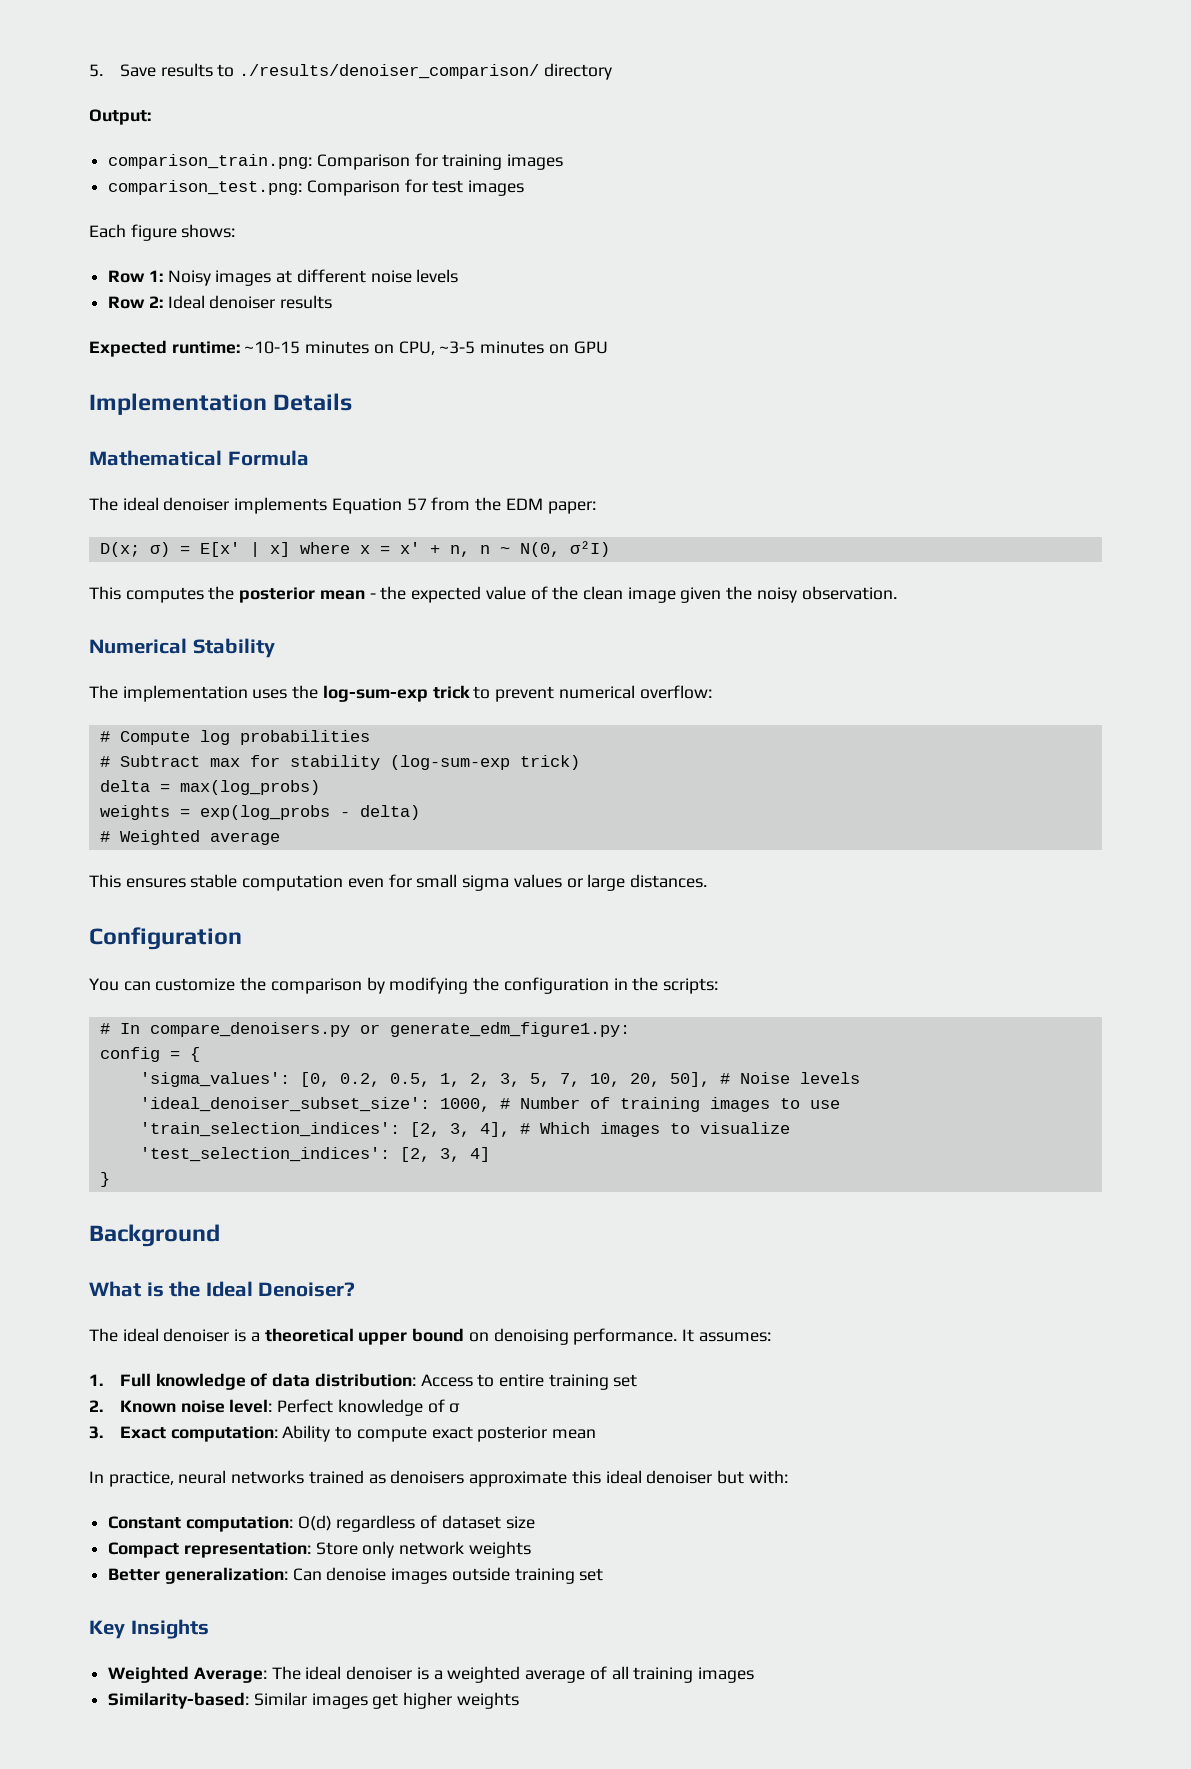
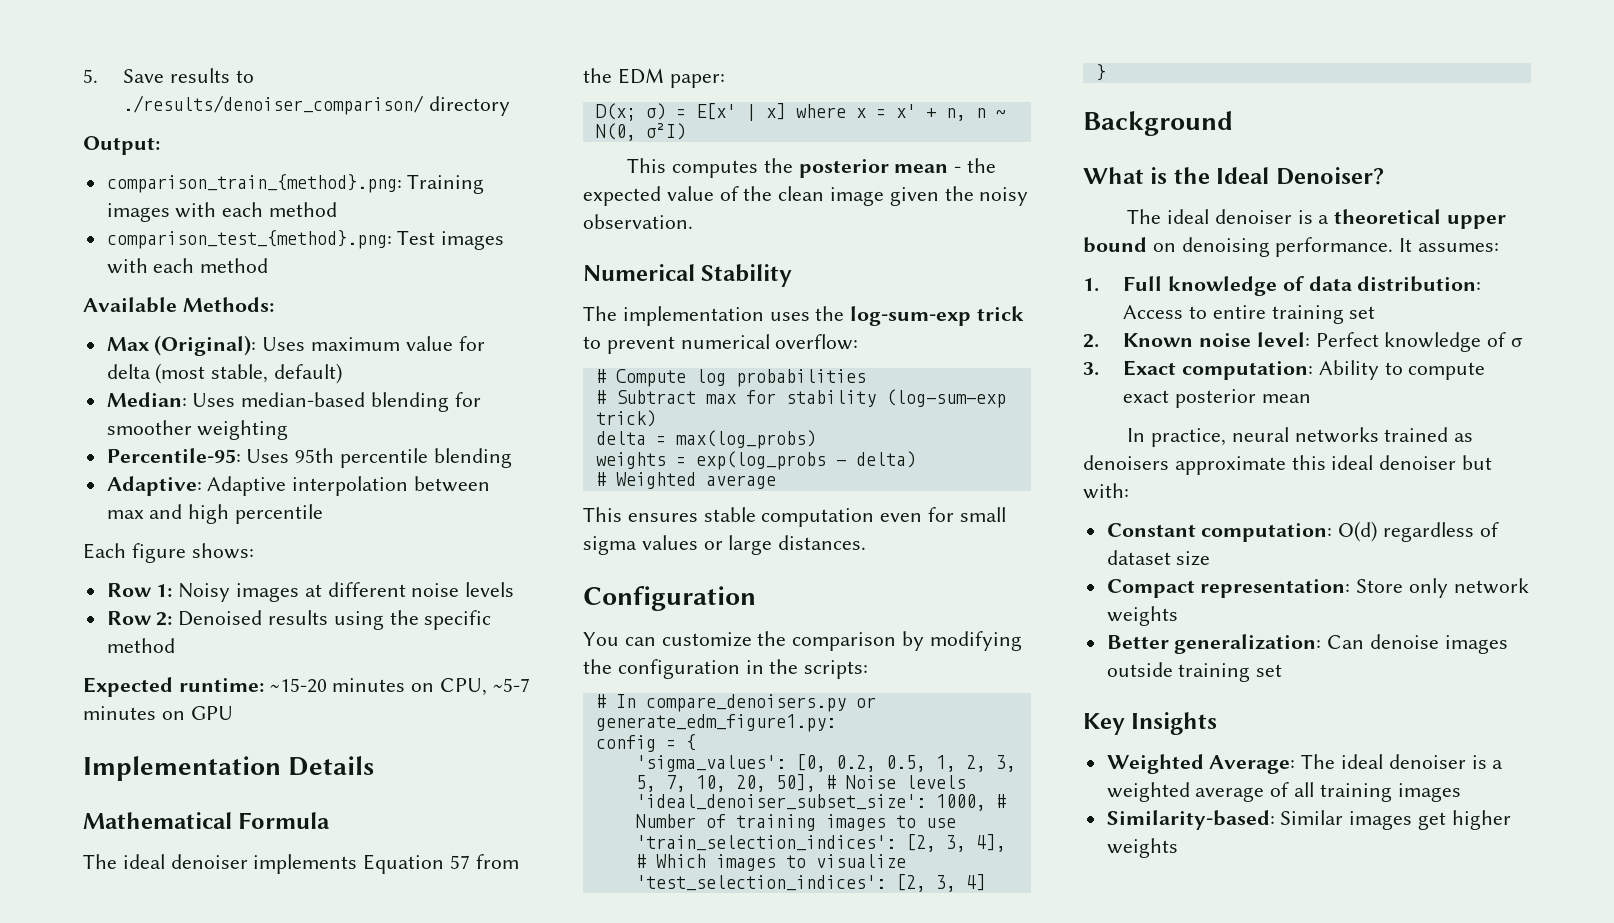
[108,153,564,170] [108,179,525,196] comparison_train.png: Comparison for training images // comparison_test.png: Comparison for test images -> [106,174,485,194] [106,202,338,222] [106,230,505,250] [106,258,269,274] [83,297,274,313] [106,335,485,356] [106,363,343,384] [106,392,481,412] [106,420,289,440] [106,448,512,468] [106,476,491,496] [106,504,324,524] comparison_train_{method}.png: Training images with each method // comparison_test_{method}.png: Test images with each method // Available Methods: // Max (Original): Uses maximum value for delta (most stable, default) // Median: Uses median-based blending for smoother weighting // Percentile-95: Uses 95th percentile blending // Adaptive: Adaptive interpolation between max and high percentile
[167,295,333,309] Ideal denoiser results -> [178,610,492,630] [106,638,175,653] Denoised results using the specific method
[244,341,301,354] ~10-15 -> [269,678,327,693] ~15-20
[439,341,476,354] ~3-5 -> [492,678,530,692] ~5-7

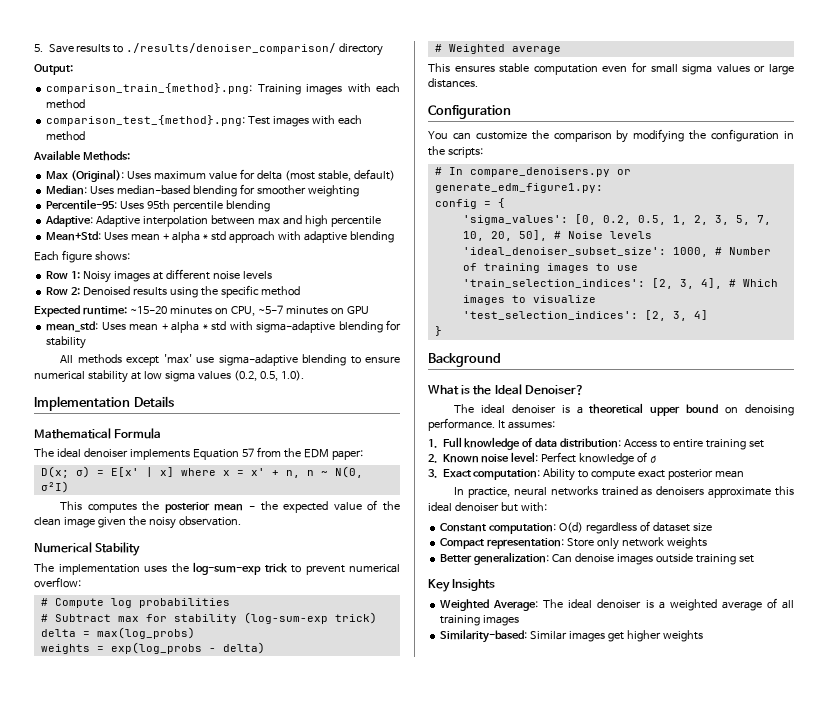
(324, 514) none -> [46,231,394,243] // Mean+Std: Uses mean + alpha * std approach with adaptive blending
(233, 713) none -> [46,320,402,333] [46,336,87,349] [60,354,401,366] [34,370,304,383] // mean_std: Uses mean + alpha * std with sigma-adaptive blending for stability // All methods except 'max' use sigma-adaptive blending to ensure numerical stability at low sigma values (0.2, 0.5, 1.0).

